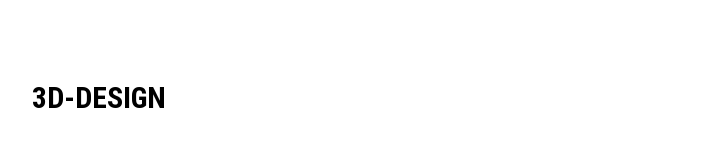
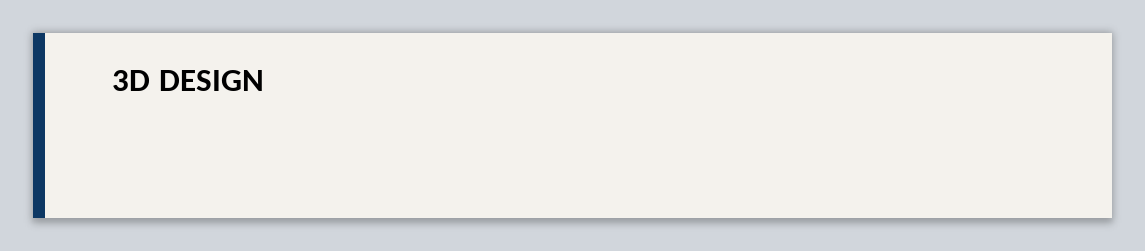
[32,87,166,108] 3D-DESIGN -> [112,70,264,91] 3D DESIGN

